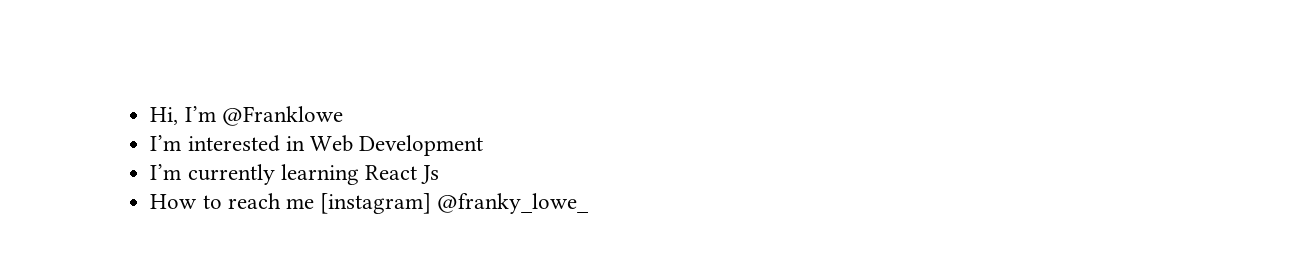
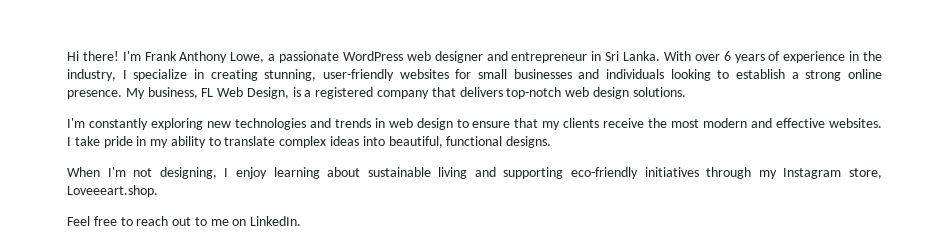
[150,106,343,126] [150,135,484,156] [150,164,440,185] [150,193,590,214] Hi, I’m @Franklowe // I’m interested in Web Development // I’m currently learning React Js // How to reach me [instagram] @franky_lowe_ -> [67,51,882,63] [67,69,882,81] [67,87,686,99] [67,118,883,130] [67,136,552,148] [67,167,883,179] [67,185,158,197] [67,216,302,226] Hi there! I'm Frank Anthony Lowe, a passionate WordPress web designer and entrepreneur in Sri Lanka. With over 6 years of experience in the industry, I specialize in creating stunning, user-friendly websites for small businesses and individuals looking to establish a strong online presence. My business, FL Web Design, is a registered company that delivers top-notch web design solutions. // I'm constantly exploring new technologies and trends in web design to ensure that my clients receive the most modern and effective websites. I take pride in my ability to translate complex ideas into beautiful, functional designs. // When I'm not designing, I enjoy learning about sustainable living and supporting eco-friendly initiatives through my Instagram store, Loveeeart.shop. // Feel free to reach out to me on LinkedIn.

